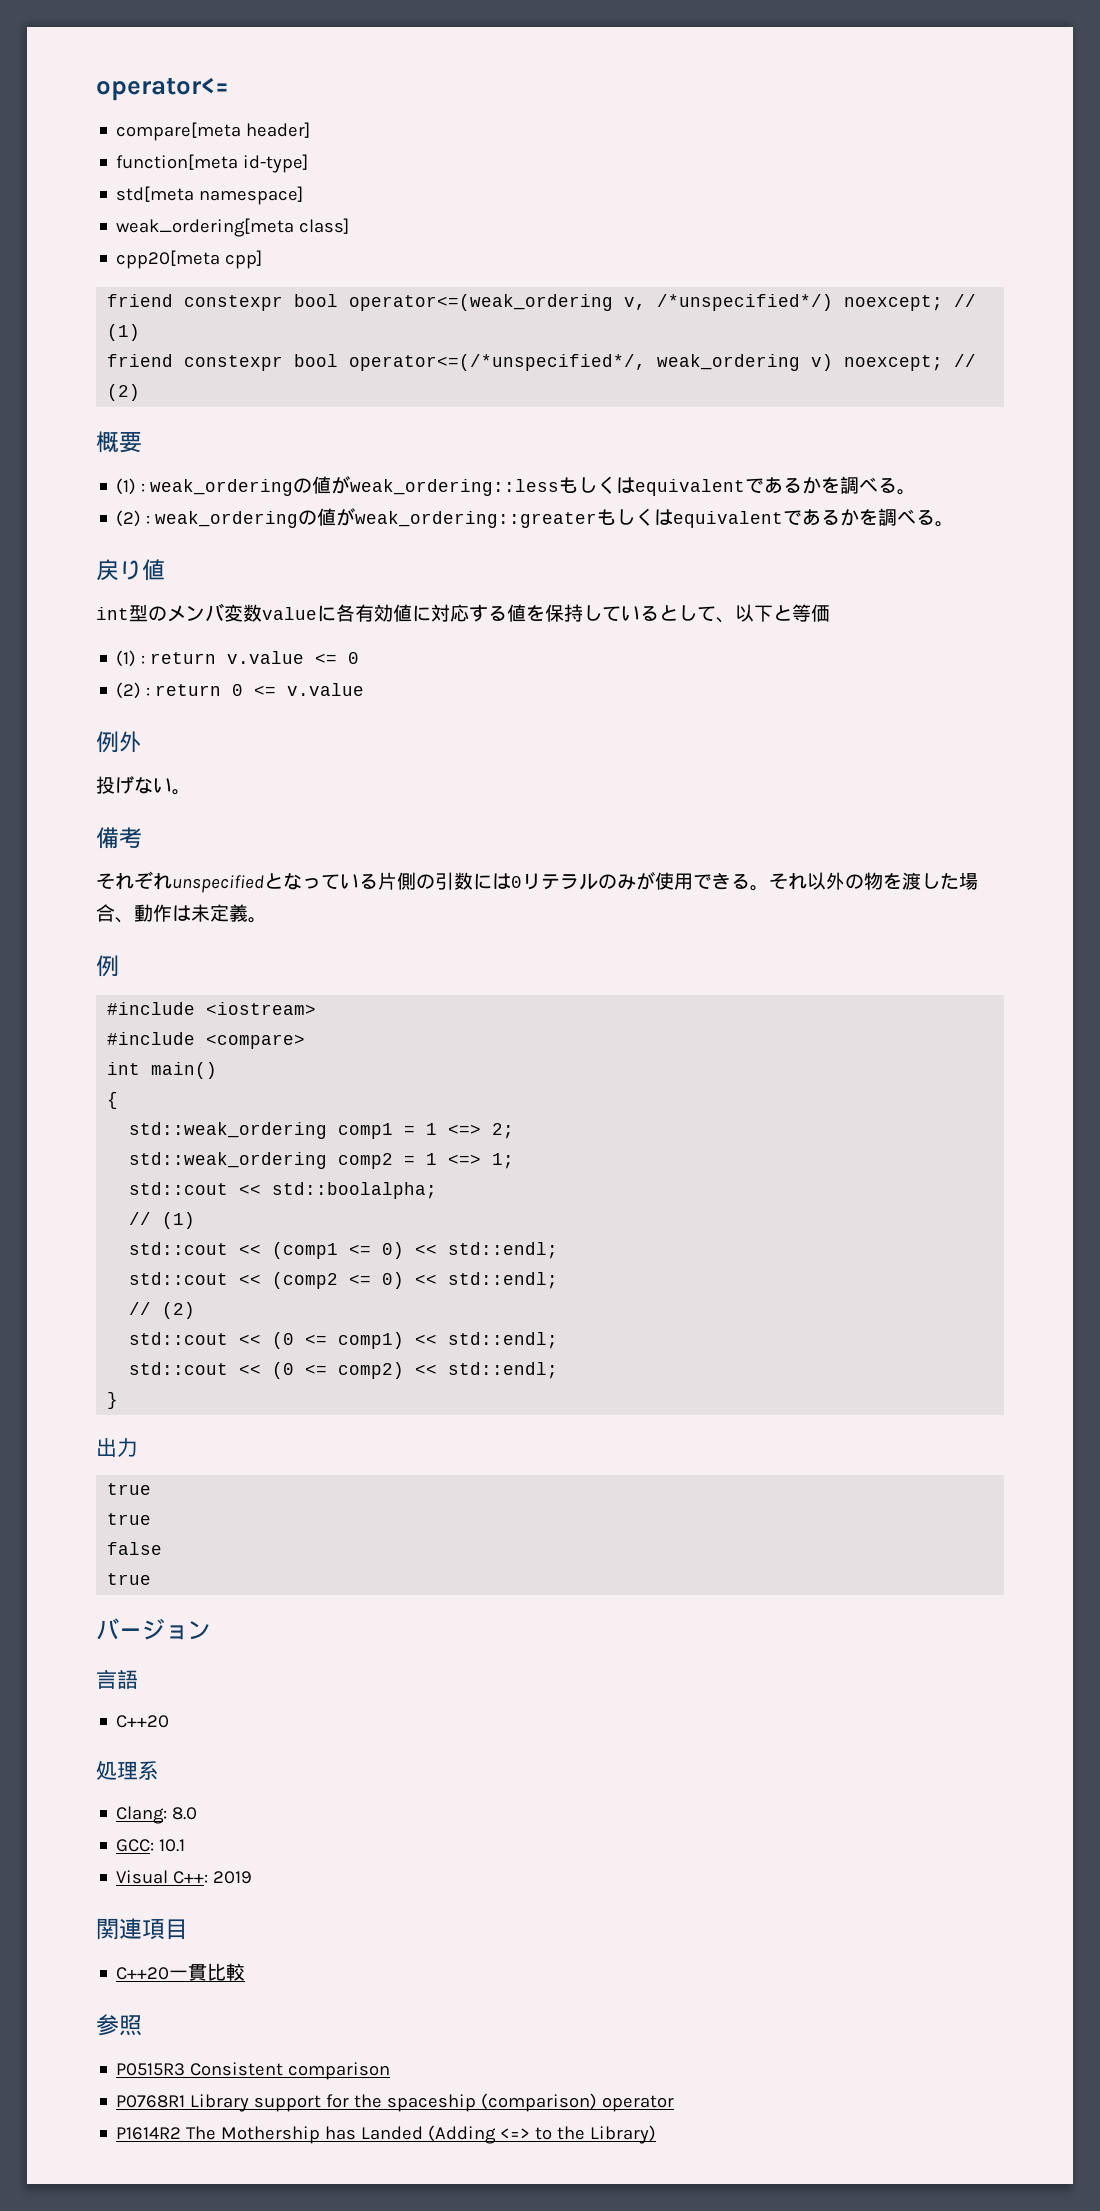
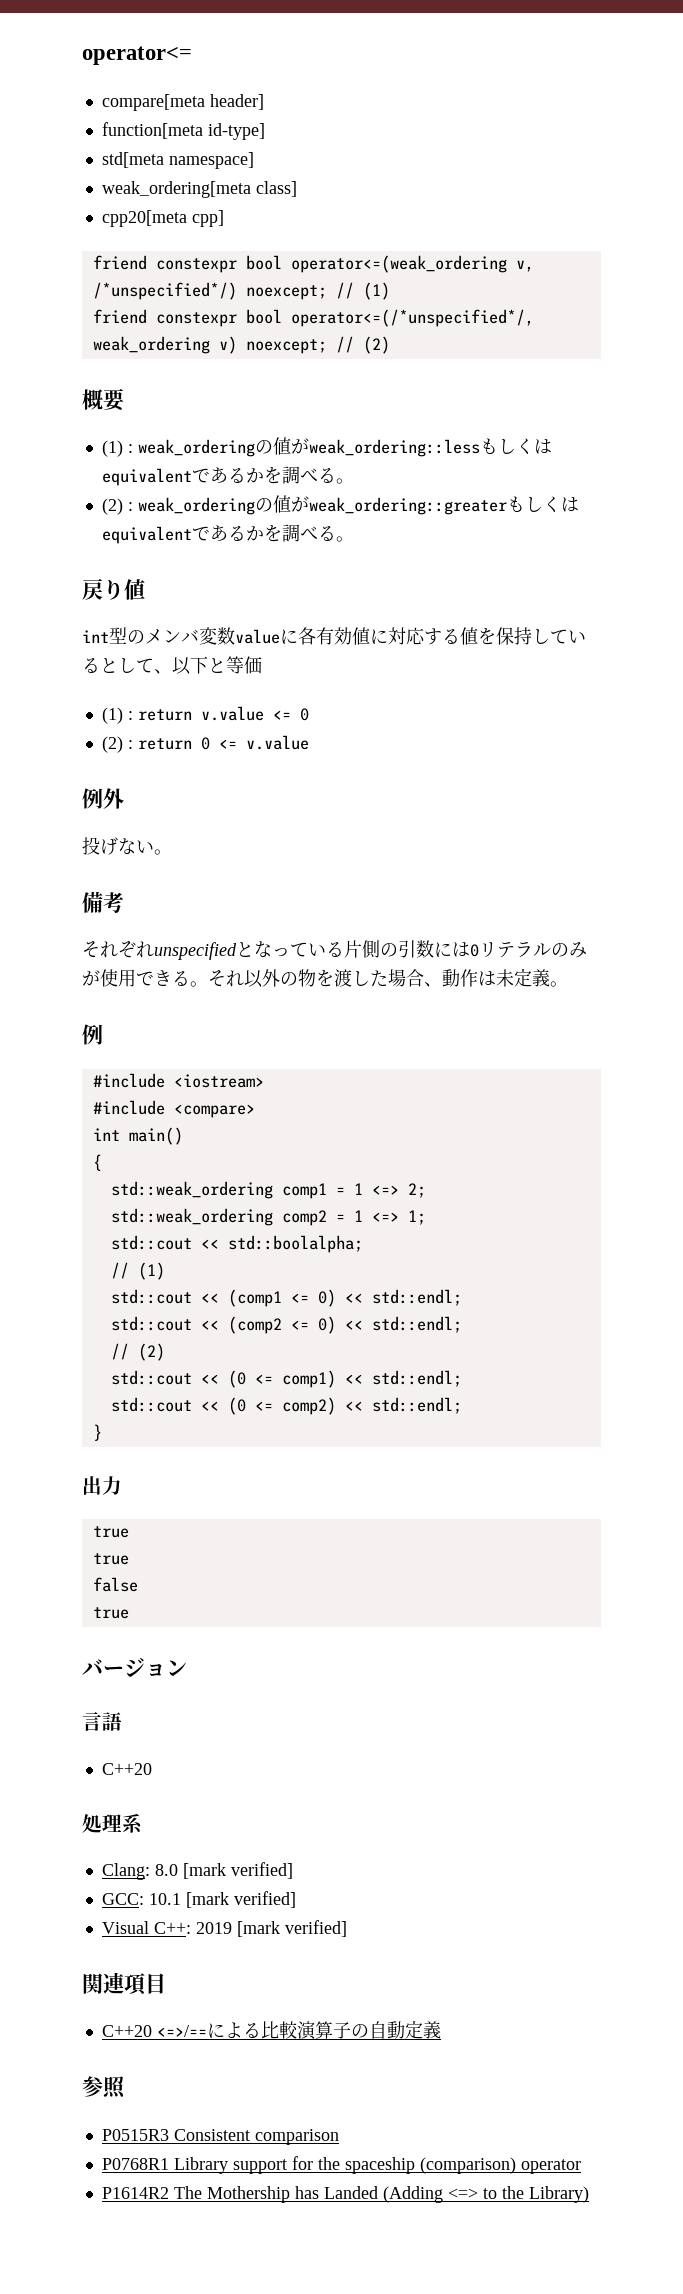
(198, 1813) none -> [182,1862,293,1879] [mark verified]
(186, 1845) none -> [185,1891,296,1908] [mark verified]
(253, 1877) none -> [236,1920,347,1937] [mark verified]
[169,1964,208,1981] 一貫 -> [156,2022,261,2038] <=>/==による
(246, 1972) none -> [296,2020,441,2040] 演算子の自動定義

